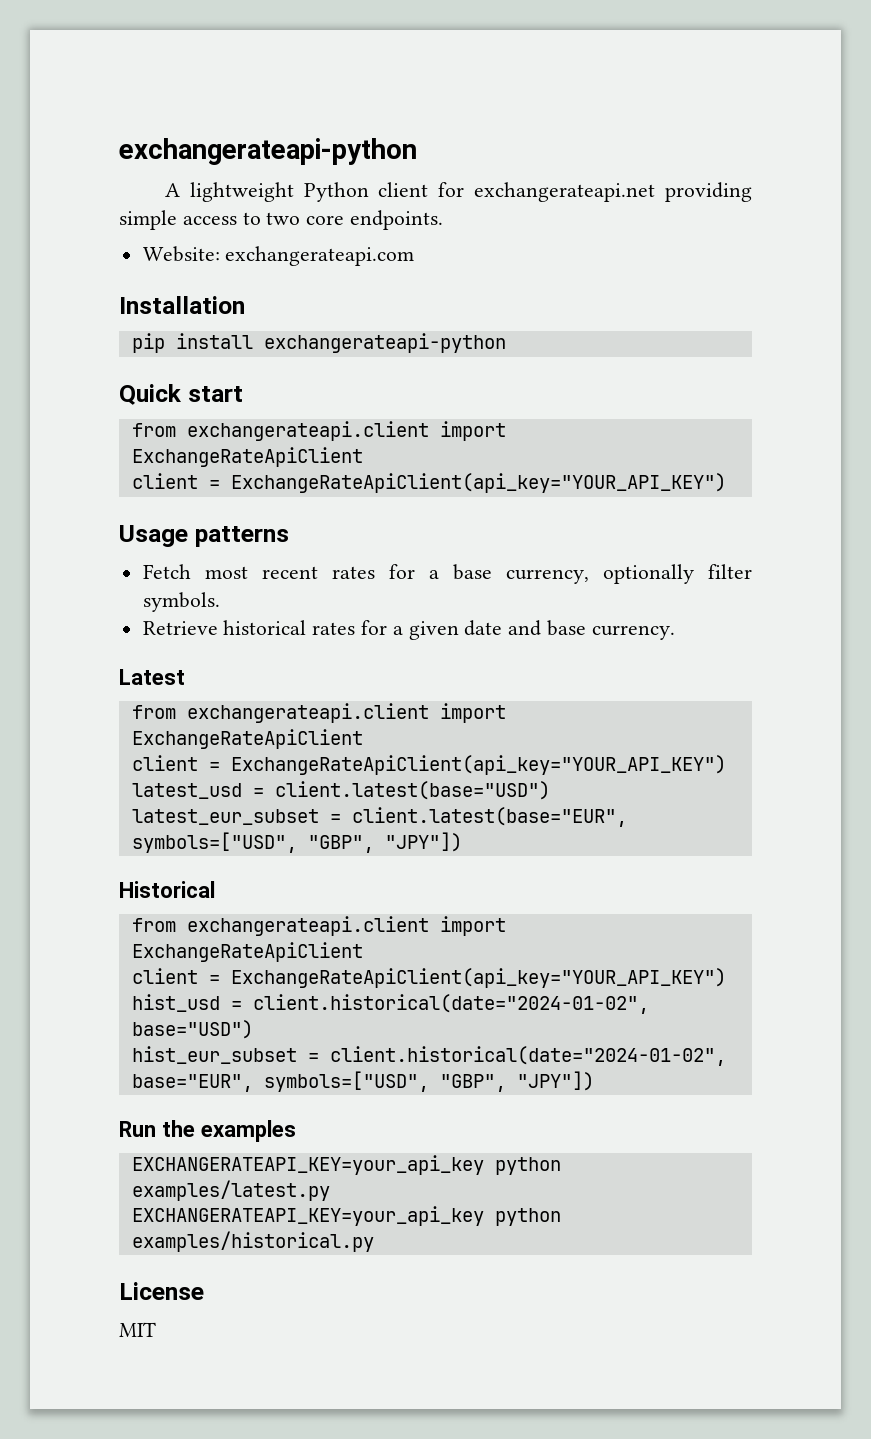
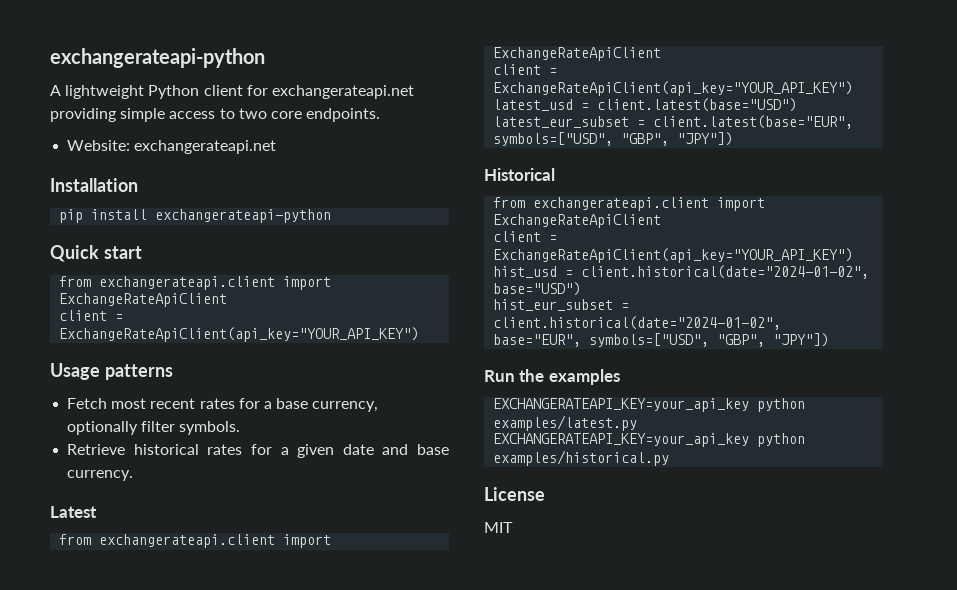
[225,246,415,266] exchangerateapi.com -> [134,140,277,154] exchangerateapi.net

